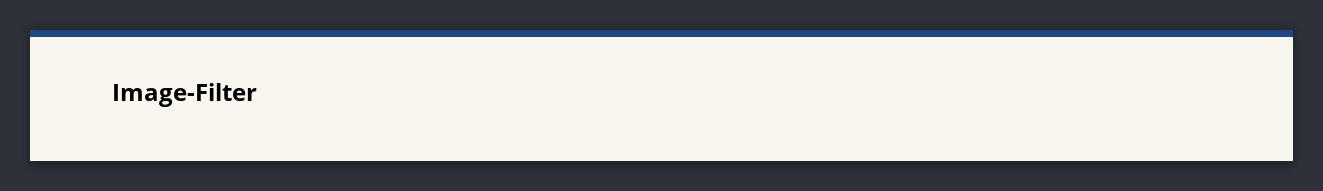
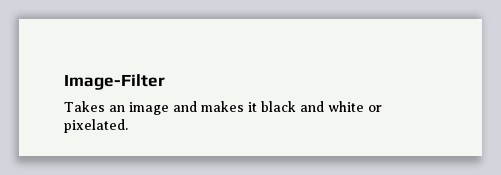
(257, 95) none -> [64,101,382,115] [64,119,128,133] // Takes an image and makes it black and white or pixelated.

